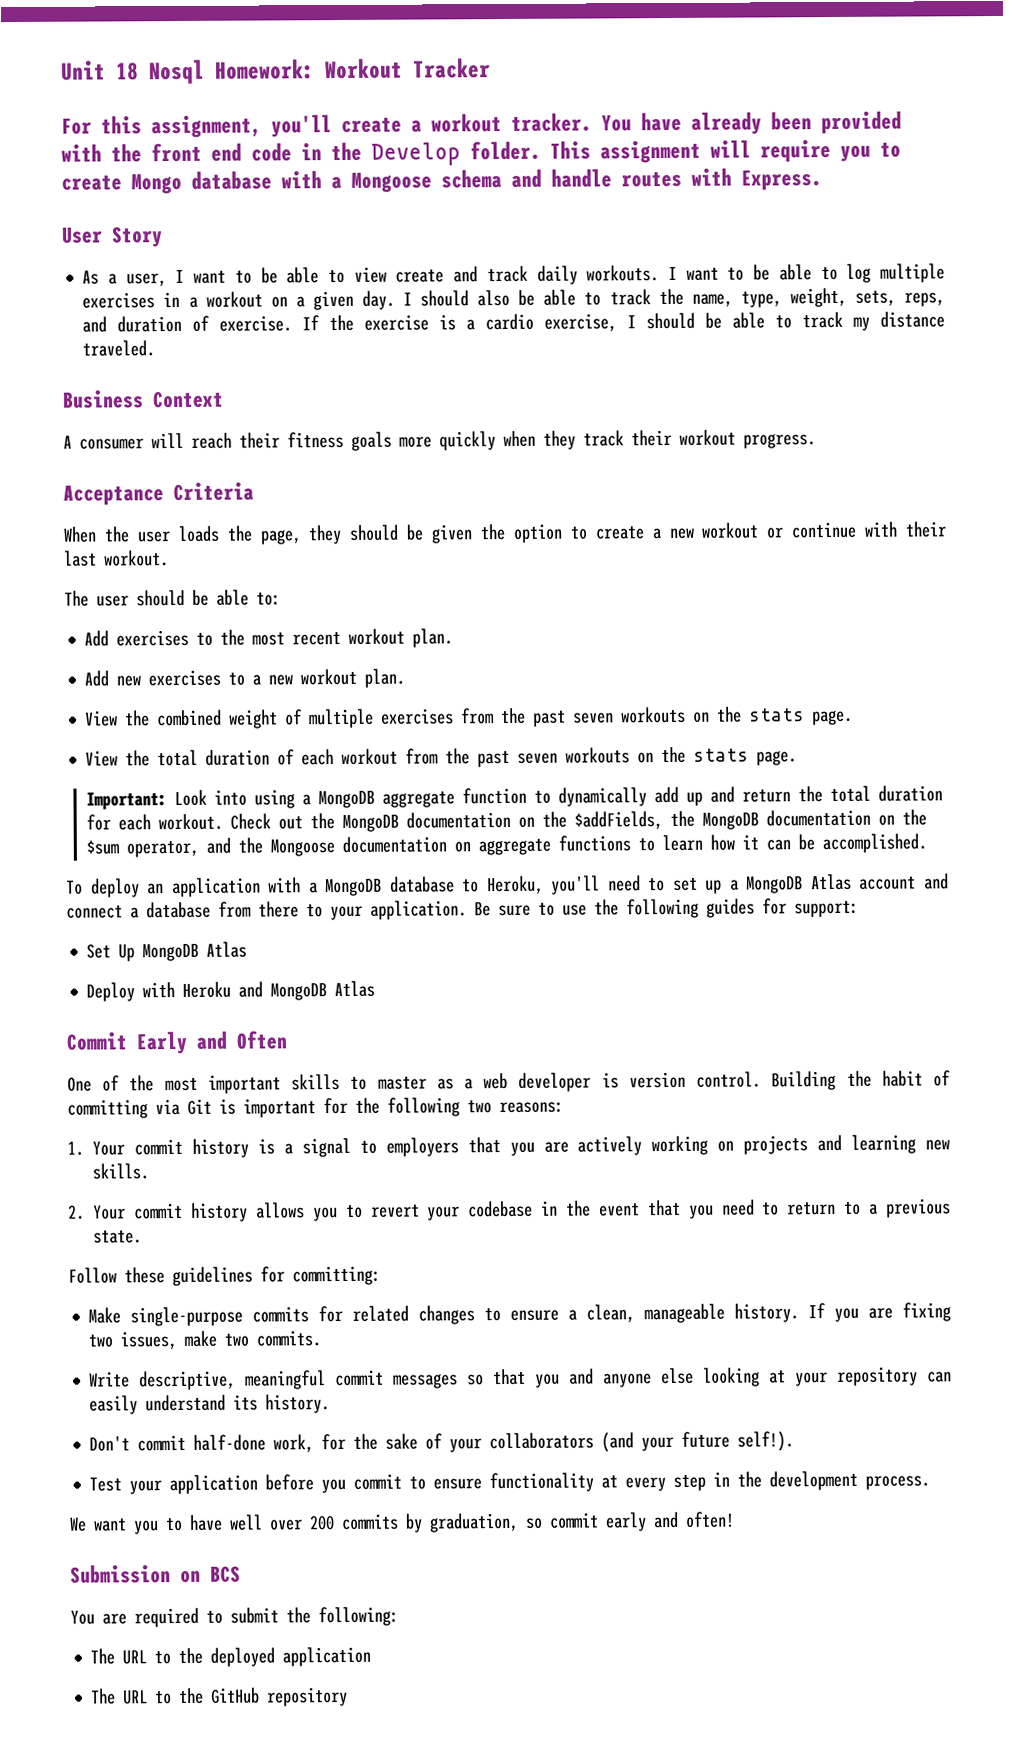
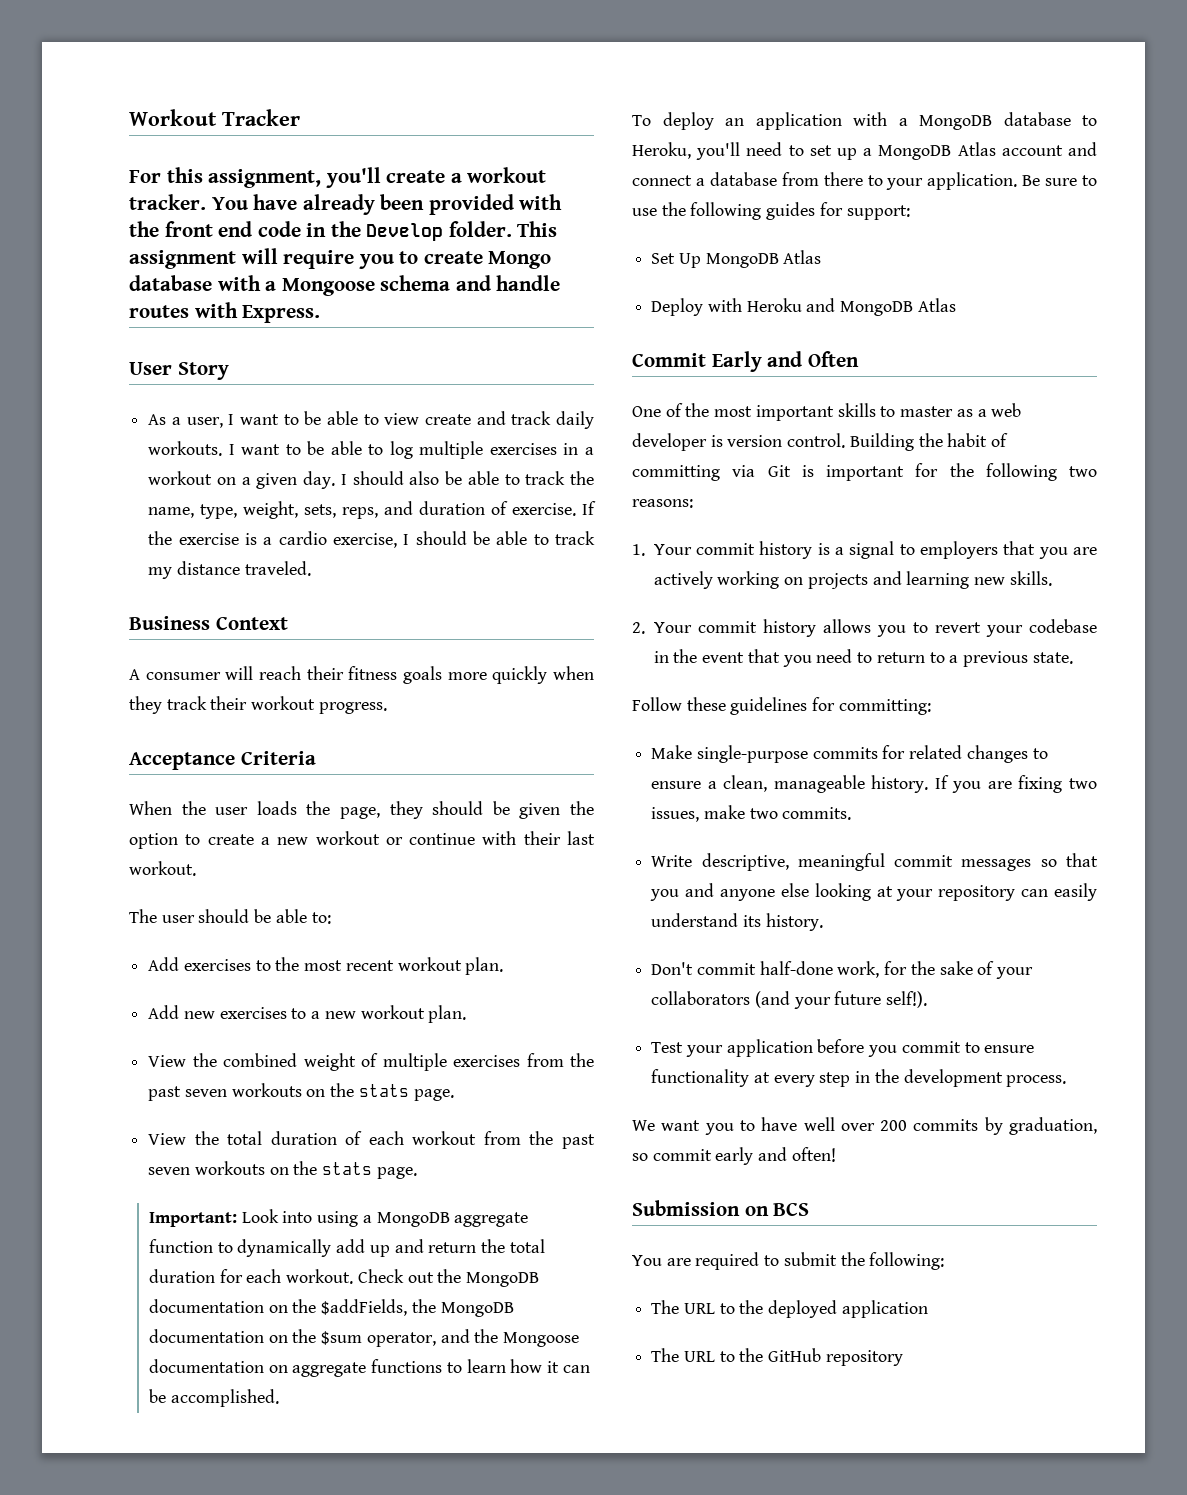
[61,59,315,85] Unit 18 Nosql Homework: -> (129, 117) none

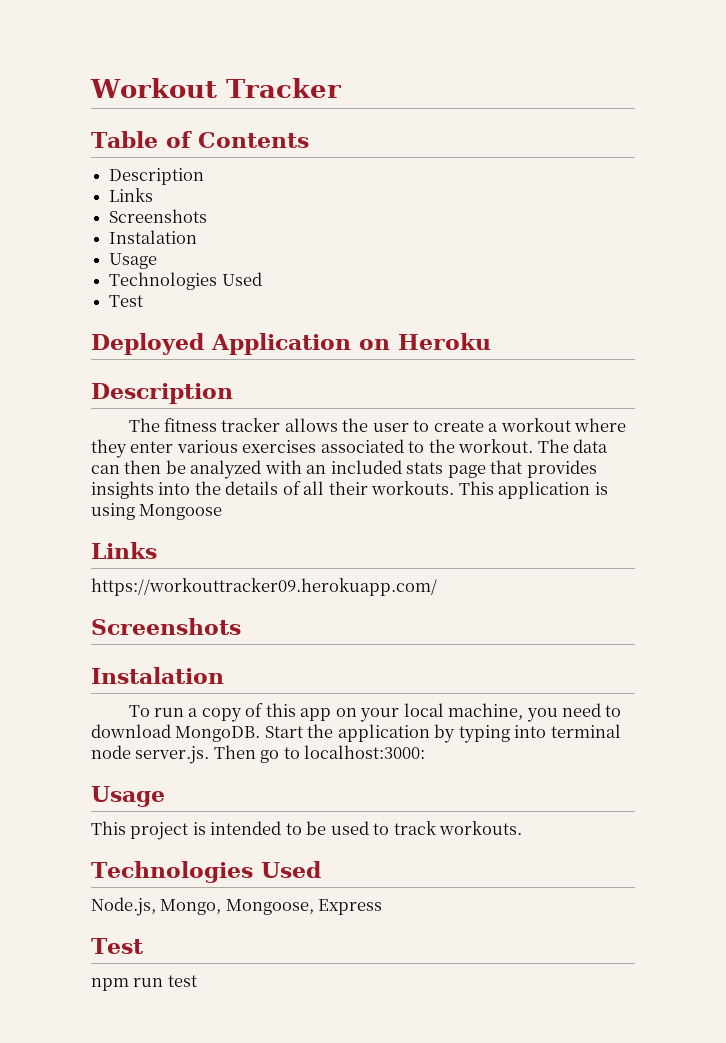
[129,167,547,188] [129,194,563,215] [129,221,558,241] [129,248,552,269] [129,275,561,296] [129,302,321,323] [129,362,229,380] [148,411,594,429] [148,441,594,459] [148,471,594,489] [148,501,596,519] [148,531,595,548] [148,561,311,579] [129,616,288,630] [129,666,594,684] [129,696,387,714] [129,751,316,770] [129,801,594,819] [129,831,595,849] [129,861,196,876] [129,909,331,924] [148,957,504,975] [148,1005,467,1023] [148,1053,594,1071] [148,1083,454,1101] [148,1131,595,1149] [148,1161,417,1179] [148,1209,529,1227] [148,1239,545,1257] [148,1269,540,1287] [148,1299,514,1317] [148,1329,580,1347] [148,1359,590,1377] [148,1389,279,1407] [632,112,1097,130] [632,142,1097,160] [632,172,1097,190] [632,202,910,220] [651,250,822,268] [651,298,956,316] [632,351,859,372] [632,403,1022,421] [632,433,1009,451] [632,463,1097,481] [632,499,693,508] [632,541,1097,559] [653,571,1052,589] [632,619,1097,637] [653,649,1073,667] [632,697,931,715] [651,745,1048,763] [651,775,1097,793] [651,805,852,822] [651,853,1098,871] [650,883,1097,901] [651,913,823,931] [651,961,1034,979] [651,991,928,1009] [651,1039,1035,1057] [651,1069,1067,1087] [632,1117,1097,1135] [632,1147,836,1165] [632,1200,810,1216] [632,1252,945,1270] [651,1300,928,1318] [651,1348,903,1366] For this assignment, you'll create a workout tracker. You have already been provided with the front end code in the Develop folder. This assignment will require you to create Mongo database with a Mongoose schema and handle routes with Express. // User Story // As a user, I want to be able to view create and track daily workouts. I want to be able to log multiple exercises in a workout on a given day. I should also be able to track the name, type, weight, sets, reps, and duration of exercise. If the exercise is a cardio exercise, I should be able to track my distance traveled. // Business Context // A consumer will reach their fitness goals more quickly when they track their workout progress. // Acceptance Criteria // When the user loads the page, they should be given the option to create a new workout or continue with their last workout. // The user should be able to: // Add exercises to the most recent workout plan. // Add new exercises to a new workout plan. // View the combined weight of multiple exercises from the past seven workouts on the stats page. // View the total duration of each workout from the past seven workouts on the stats page. // Important: Look into using a MongoDB aggregate function to dynamically add up and return the total duration for each workout. Check out the MongoDB documentation on the $addFields, the MongoDB documentation on the $sum operator, and the Mongoose documentation on aggregate functions to learn how it can be accomplished. // To deploy an application with a MongoDB database to Heroku, you'll need to set up a MongoDB Atlas account and connect a database from there to your application. Be sure to use the following guides for support: // Set Up MongoDB Atlas // Deploy with Heroku and MongoDB Atlas // Commit Early and Often // One of the most important skills to master as a web developer is version control. Building the habit of committing via Git is important for the following two reasons: // 1. Your commit history is a signal to employers that you are actively working on projects and learning new skills. // 2. Your commit history allows you to revert your codebase in the event that you need to return to a previous state. // Follow these guidelines for committing: // Make single-purpose commits for related changes to ensure a clean, manageable history. If you are fixing two issues, make two commits. // Write descriptive, meaningful commit messages so that you and anyone else looking at your repository can easily understand its history. // Don't commit half-done work, for the sake of your collaborators (and your future self!). // Test your application before you commit to ensure functionality at every step in the development process. // We want you to have well over 200 commits by graduation, so commit early and often! // Submission on BCS // You are required to submit the following: // The URL to the deployed application // The URL to the GitHub repository -> [91,131,309,148] [109,168,205,185] [109,188,154,202] [109,209,208,223] [109,230,198,244] [109,253,158,269] [109,272,262,290] [109,295,144,307] [91,333,491,355] [91,383,233,404] [128,418,627,432] [91,439,609,458] [91,460,597,479] [91,481,608,499] [91,503,223,520] [91,542,157,559] [91,578,437,596] [91,618,241,635] [91,667,224,684] [128,703,622,722] [91,724,621,743] [91,745,426,764] [91,786,165,807] [91,821,523,840] [91,861,321,883] [91,897,383,916] [91,938,144,954] [91,975,197,991] Table of Contents // Description // Links // Screenshots // Instalation // Usage // Technologies Used // Test // Deployed Application on Heroku // Description // The fitness tracker allows the user to create a workout where they enter various exercises associated to the workout. The data can then be analyzed with an included stats page that provides insights into the details of all their workouts. This application is using Mongoose // Links // https://workouttracker09.herokuapp.com/ // Screenshots // Instalation // To run a copy of this app on your local machine, you need to download MongoDB. Start the application by typing into terminal node server.js. Then go to localhost:3000: // Usage // This project is intended to be used to track workouts. // Technologies Used // Node.js, Mongo, Mongoose, Express // Test // npm run test

